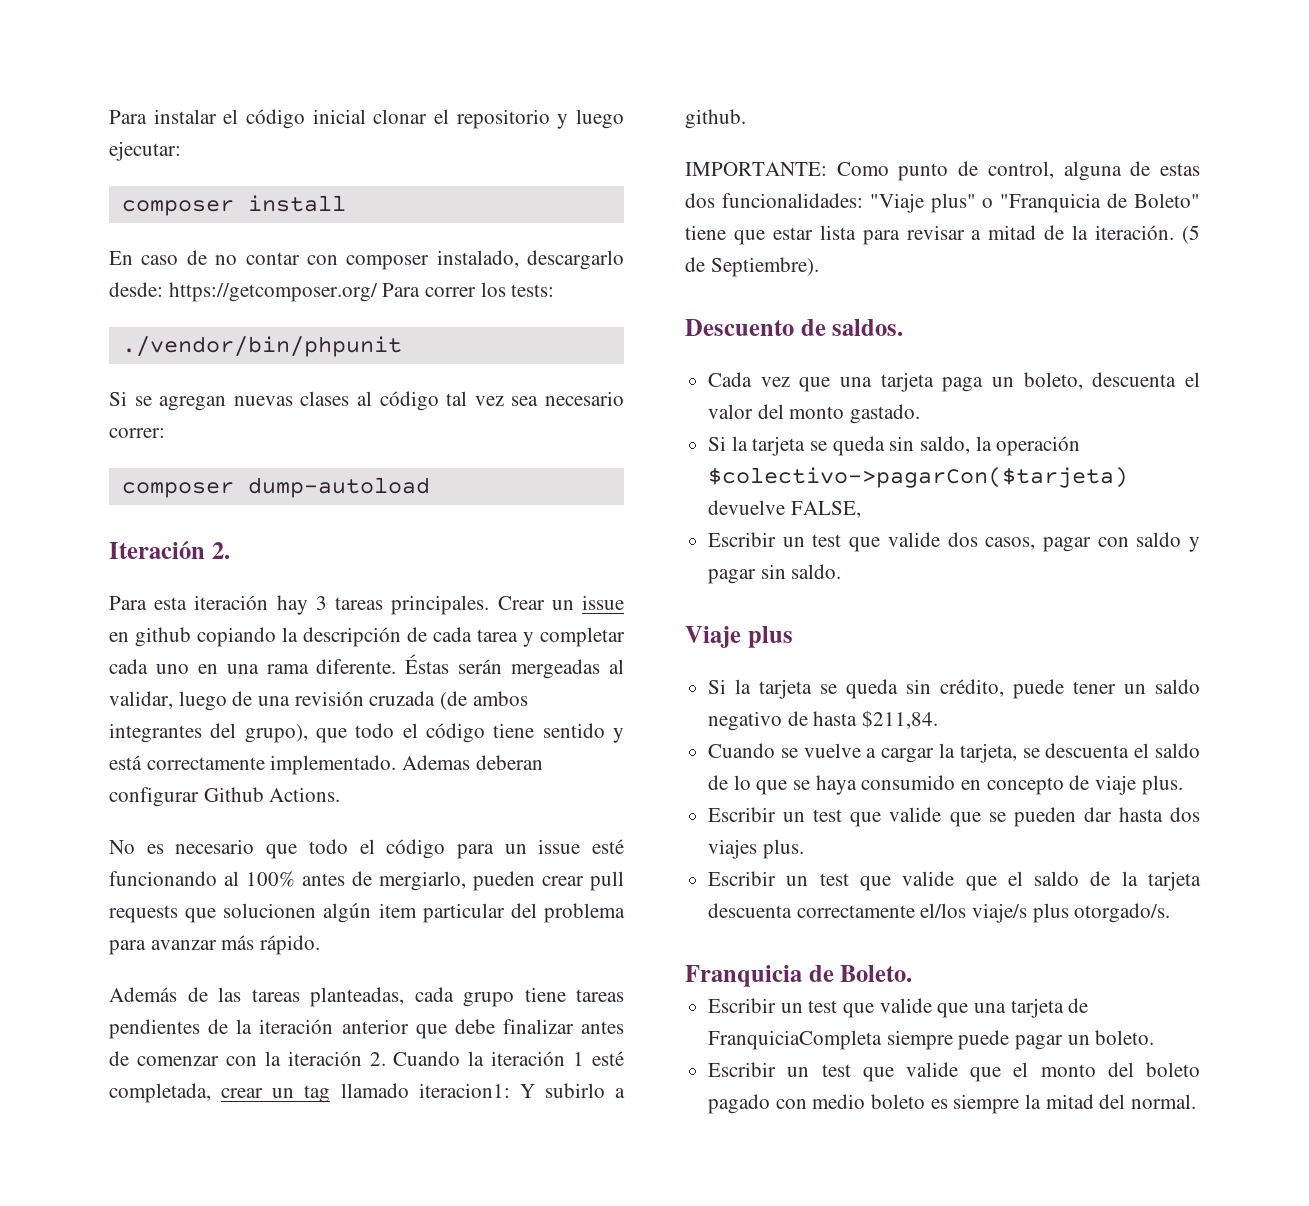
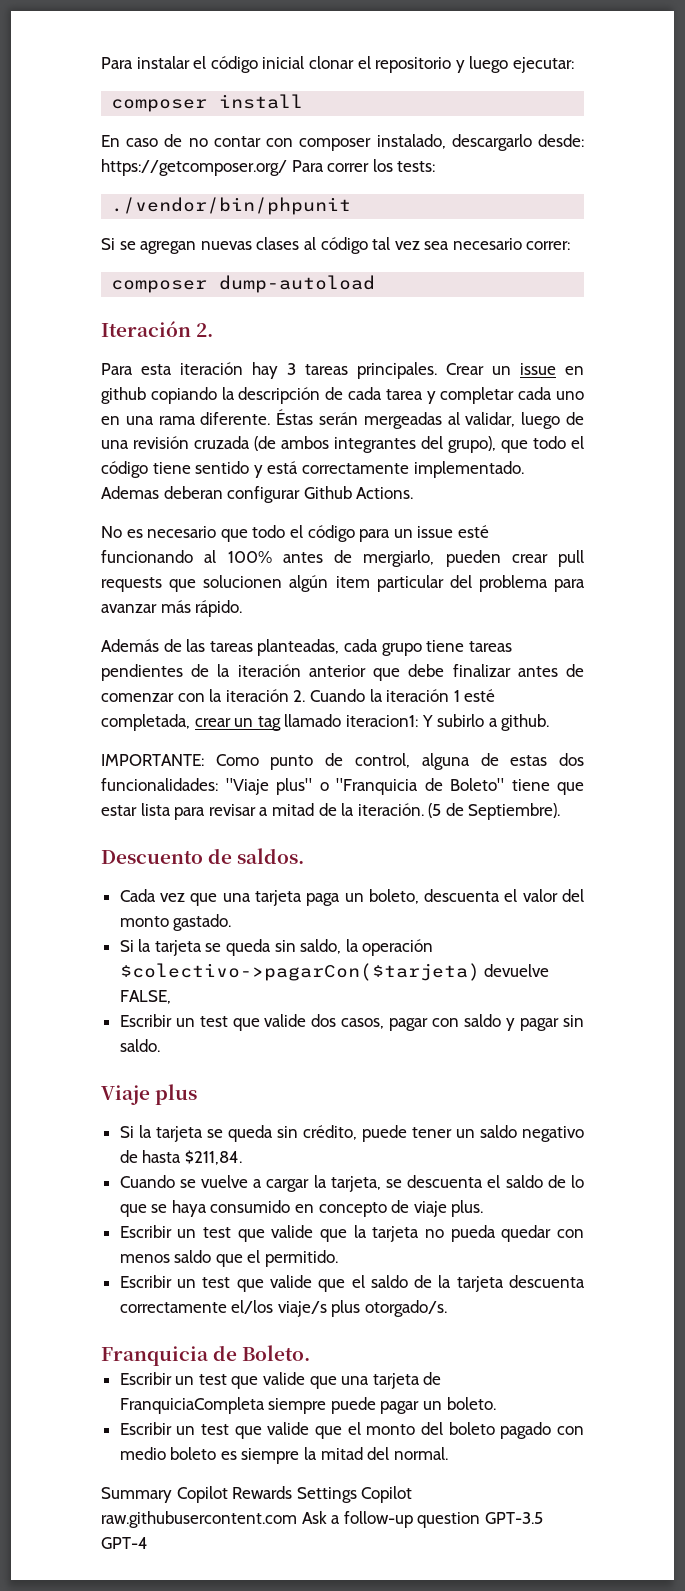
[988,807,1200,827] [708,839,804,859] se pueden dar hasta dos viajes plus. -> [353,1225,584,1242] [119,1250,339,1267] la tarjeta no pueda quedar con menos saldo que el permitido.
(1197, 1101) none -> [101,1486,413,1503] [101,1511,543,1528] [101,1537,148,1549] // Summary Copilot Rewards Settings Copilot raw.githubusercontent.com Ask a follow-up question GPT-3.5 GPT-4

